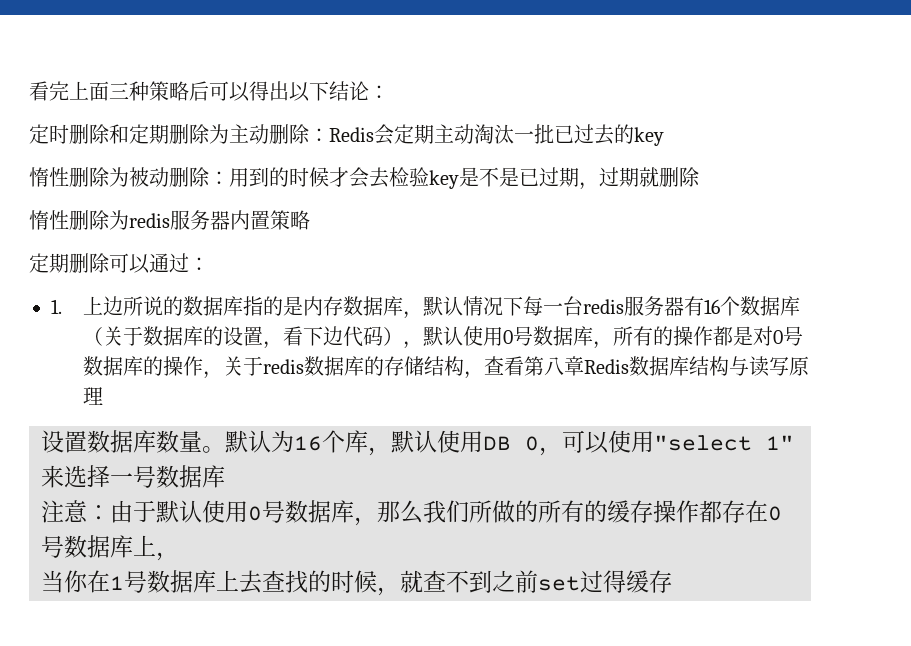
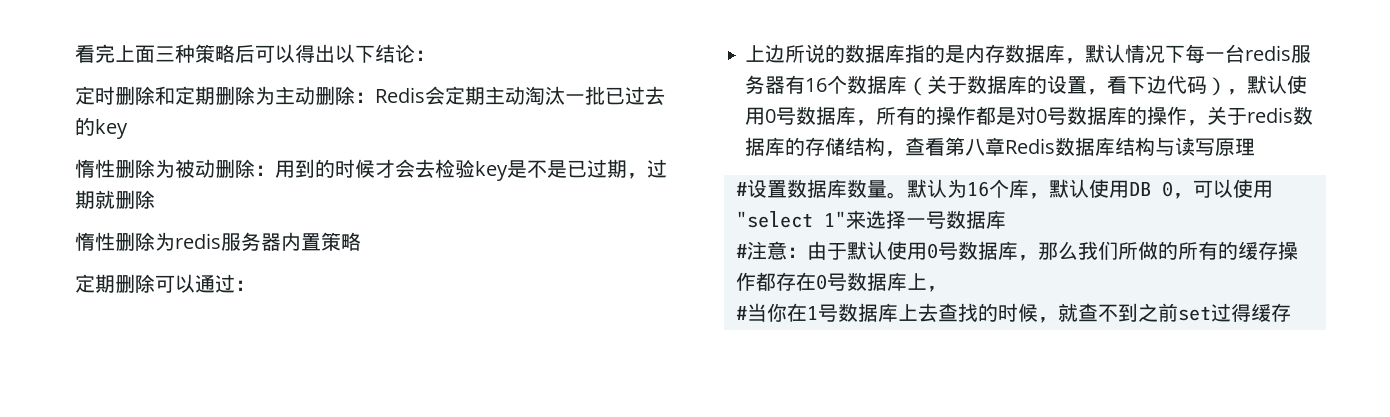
[51,299,62,314] 1. -> (255, 285) none
(104, 396) none -> [735,182,747,196] #
(225, 476) none -> [735,244,747,258] #
(179, 556) none -> [735,306,747,320] #

